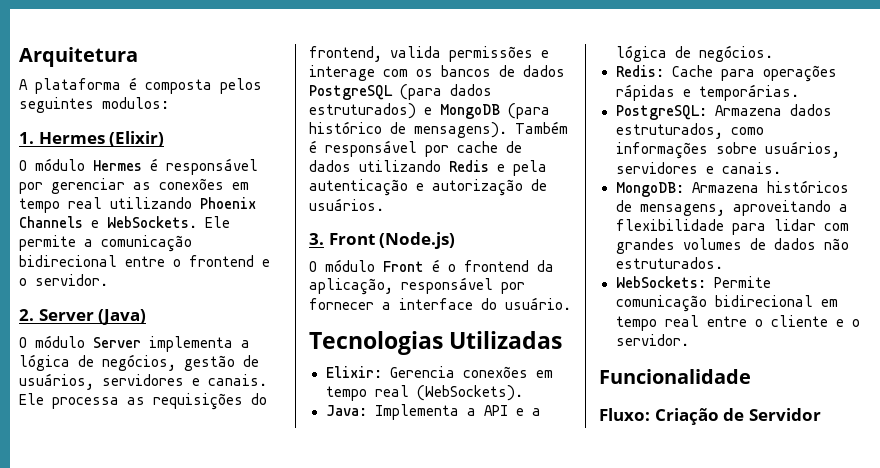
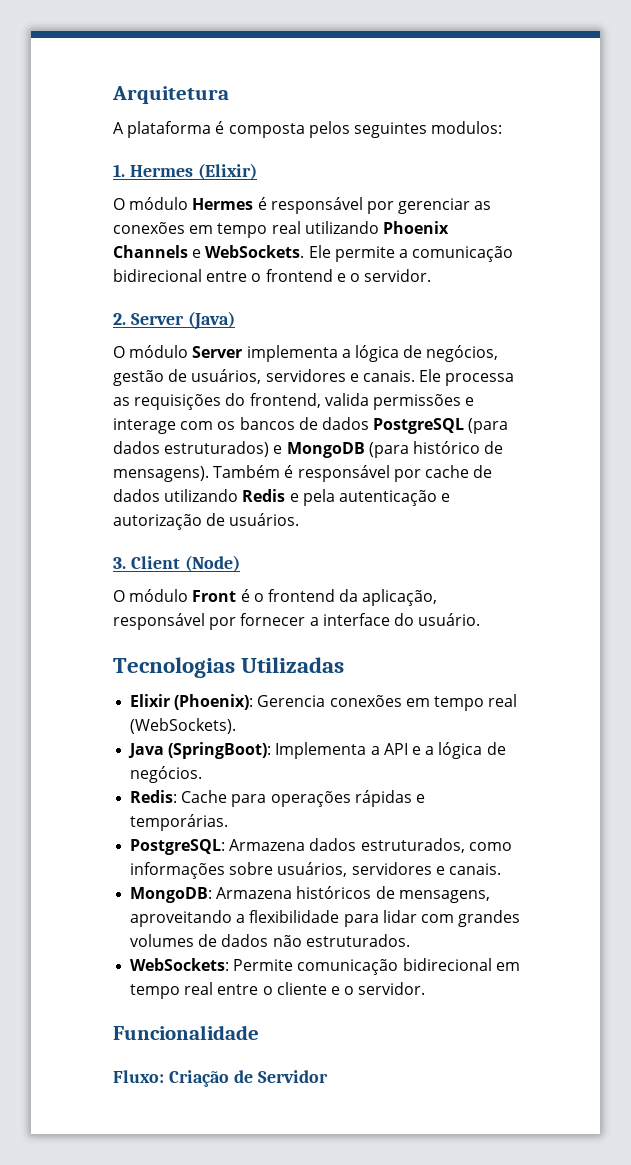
[328,232,456,249] Front (Node.js) -> [130,555,240,572] Client (Node)
[325,366,382,378] Elixir: -> [130,694,254,710] Elixir (Phoenix):
[325,405,367,416] Java: -> [128,742,272,759] Java (SpringBoot):

